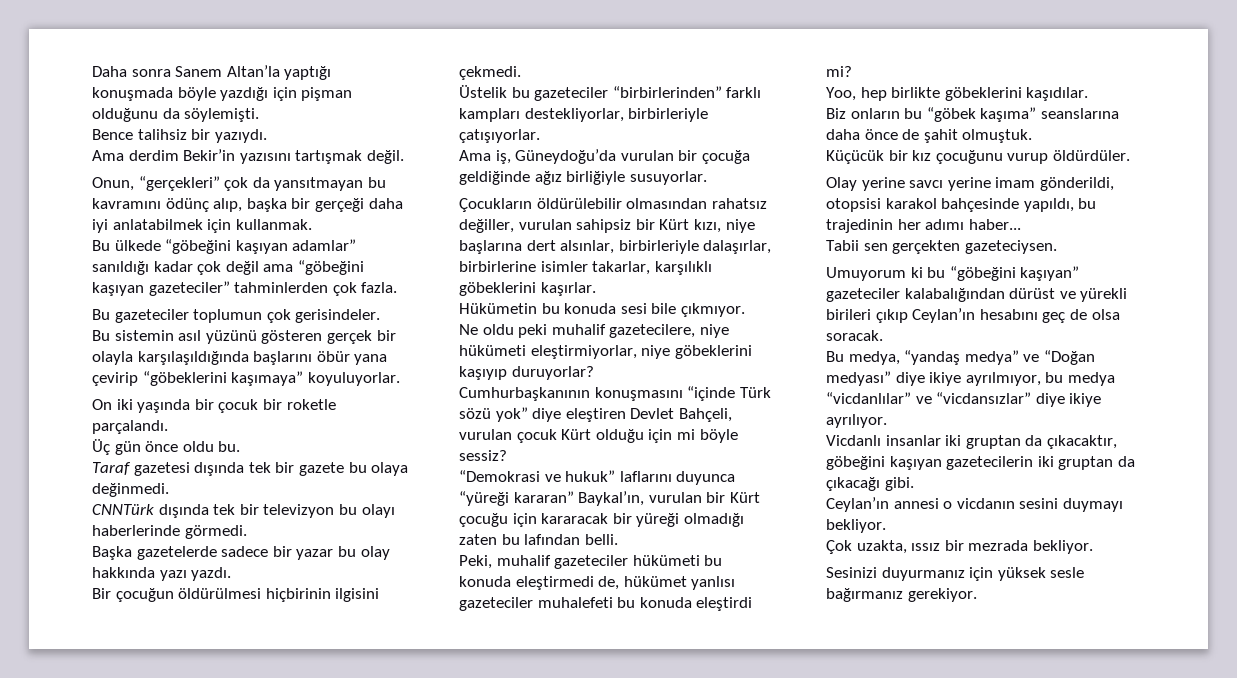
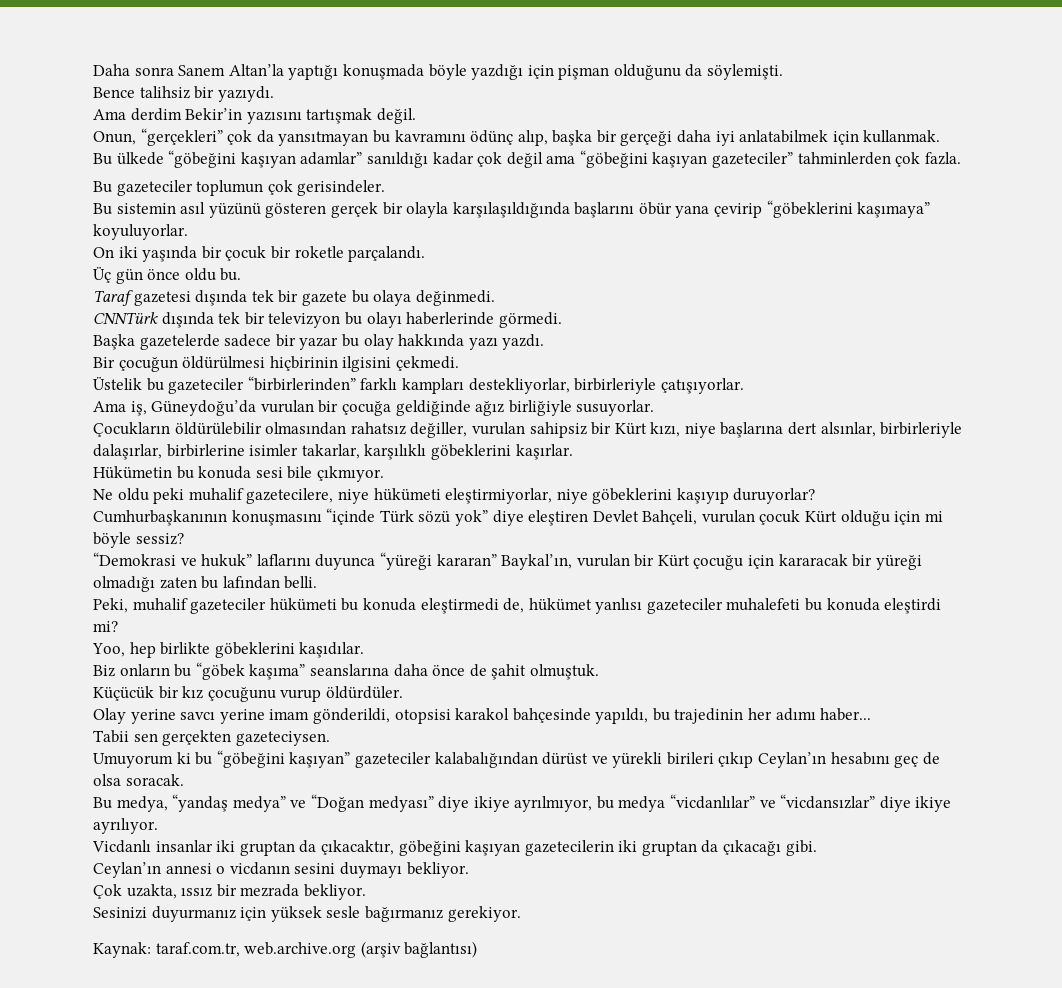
(977, 595) none -> [93,941,478,958] // Kaynak: taraf.com.tr, web.archive.org (arşiv bağlantısı)

